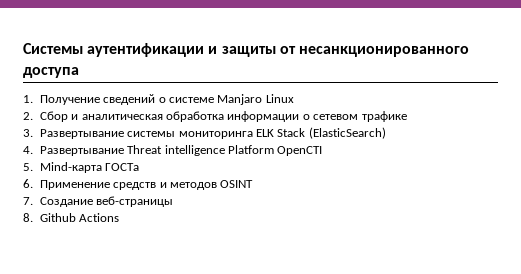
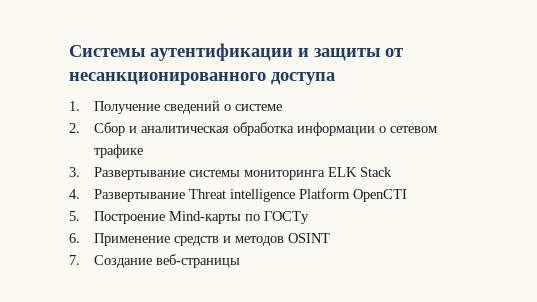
[217,94,294,105] Manjaro Linux -> (283, 107) none
[308,127,386,139] (ElasticSearch) -> (393, 172) none
[39,162,140,173] Mind-карта ГОСТа -> [94,211,310,224] Построение Mind-карты по ГОСТу
[23,213,120,222] // 8. Github Actions -> (241, 261) none

